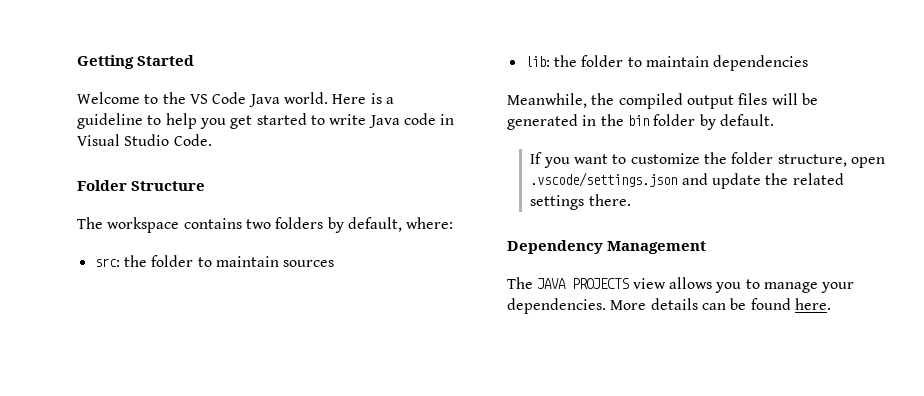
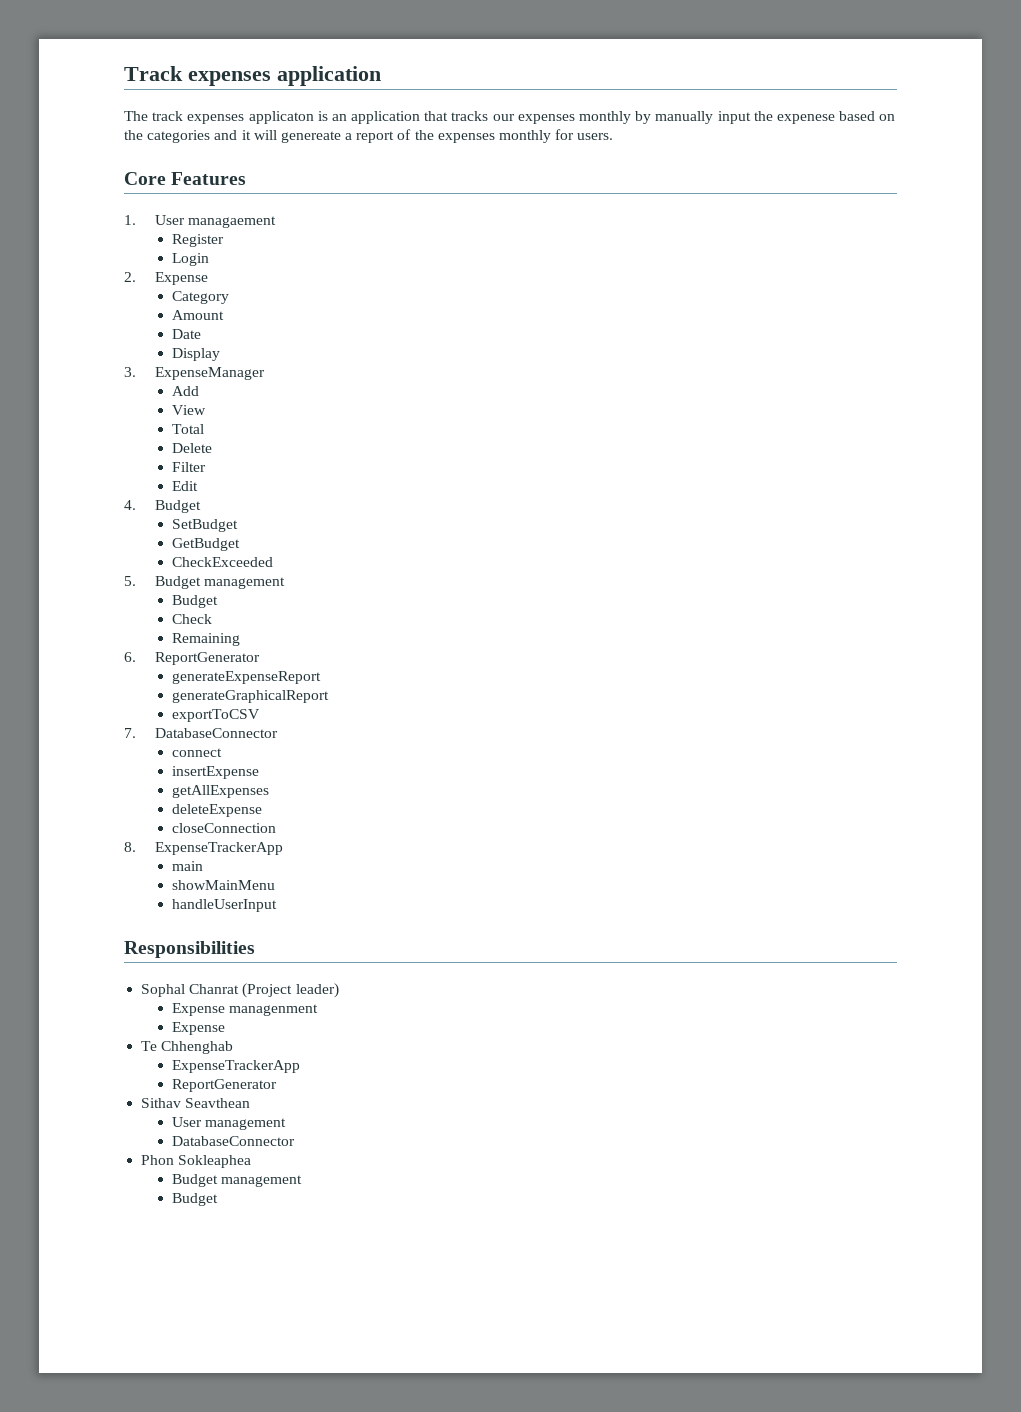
[77,55,195,69] [77,92,394,107] [77,113,455,129] [77,134,212,146] [77,180,206,191] [77,217,454,233] [94,255,335,267] [524,55,809,71] [507,93,818,109] [507,114,774,130] [530,152,885,168] [530,172,844,189] [530,194,631,210] [507,240,707,254] [507,277,855,293] [507,298,831,314] Getting Started // Welcome to the VS Code Java world. Here is a guideline to help you get started to write Java code in Visual Studio Code. // Folder Structure // The workspace contains two folders by default, where: // src: the folder to maintain sources // lib: the folder to maintain dependencies // Meanwhile, the compiled output files will be generated in the bin folder by default. // If you want to customize the folder structure, open .vscode/settings.json and update the related settings there. // Dependency Management // The JAVA PROJECTS view allows you to manage your dependencies. More details can be found here. -> [124,66,381,86] [124,111,896,124] [124,129,614,143] [124,172,247,185] [124,215,276,228] [171,234,224,247] [171,253,209,266] [124,272,208,285] [171,291,229,304] [171,310,224,320] [171,329,201,339] [171,348,220,361] [124,367,265,380] [171,386,199,396] [171,405,206,415] [171,424,204,434] [171,443,212,453] [171,462,206,472] [171,481,198,491] [124,500,201,513] [171,519,238,532] [171,538,240,551] [171,557,273,567] [124,576,285,589] [171,595,218,608] [171,614,212,624] [171,633,240,646] [124,652,260,665] [171,671,321,684] [171,690,329,703] [171,709,260,722] [124,728,278,738] [171,748,222,757] [171,766,259,779] [171,785,269,798] [171,804,262,817] [171,823,276,833] [124,842,283,855] [171,861,203,871] [171,880,275,890] [171,899,277,912] [124,941,255,958] [141,983,339,998] [171,1003,319,1016] [171,1022,225,1035] [141,1041,234,1054] [171,1060,300,1073] [171,1079,277,1092] [141,1098,251,1108] [171,1117,287,1130] [171,1136,295,1146] [141,1155,252,1168] [171,1174,303,1187] [171,1193,218,1206] Track expenses application // The track expenses applicaton is an application that tracks our expenses monthly by manually input the expenese based on the categories and it will genereate a report of the expenses monthly for users. // Core Features // 1. User managaement // Register // Login // 2. Expense // Category // Amount // Date // Display // 3. ExpenseManager // Add // View // Total // Delete // Filter // Edit // 4. Budget // SetBudget // GetBudget // CheckExceeded // 5. Budget management // Budget // Check // Remaining // 6. ReportGenerator // generateExpenseReport // generateGraphicalReport // exportToCSV // 7. DatabaseConnector // connect // insertExpense // getAllExpenses // deleteExpense // closeConnection // 8. ExpenseTrackerApp // main // showMainMenu // handleUserInput // Responsibilities // Sophal Chanrat (Project leader) // Expense managenment // Expense // Te Chhenghab // ExpenseTrackerApp // ReportGenerator // Sithav Seavthean // User management // DatabaseConnector // Phon Sokleaphea // Budget management // Budget

